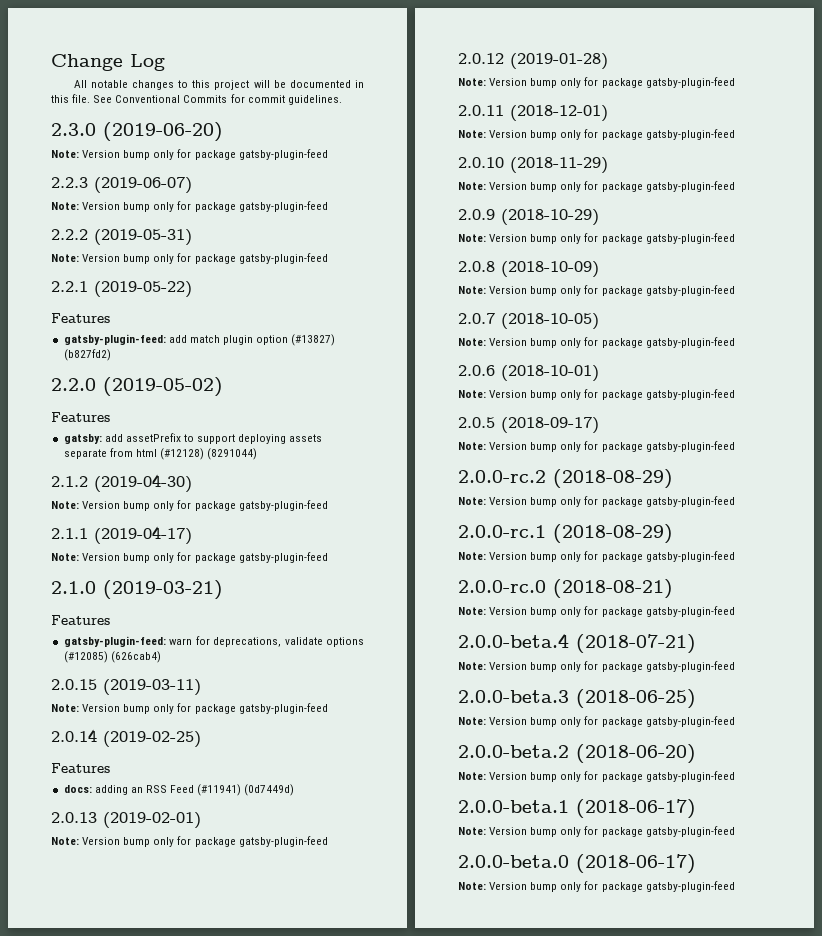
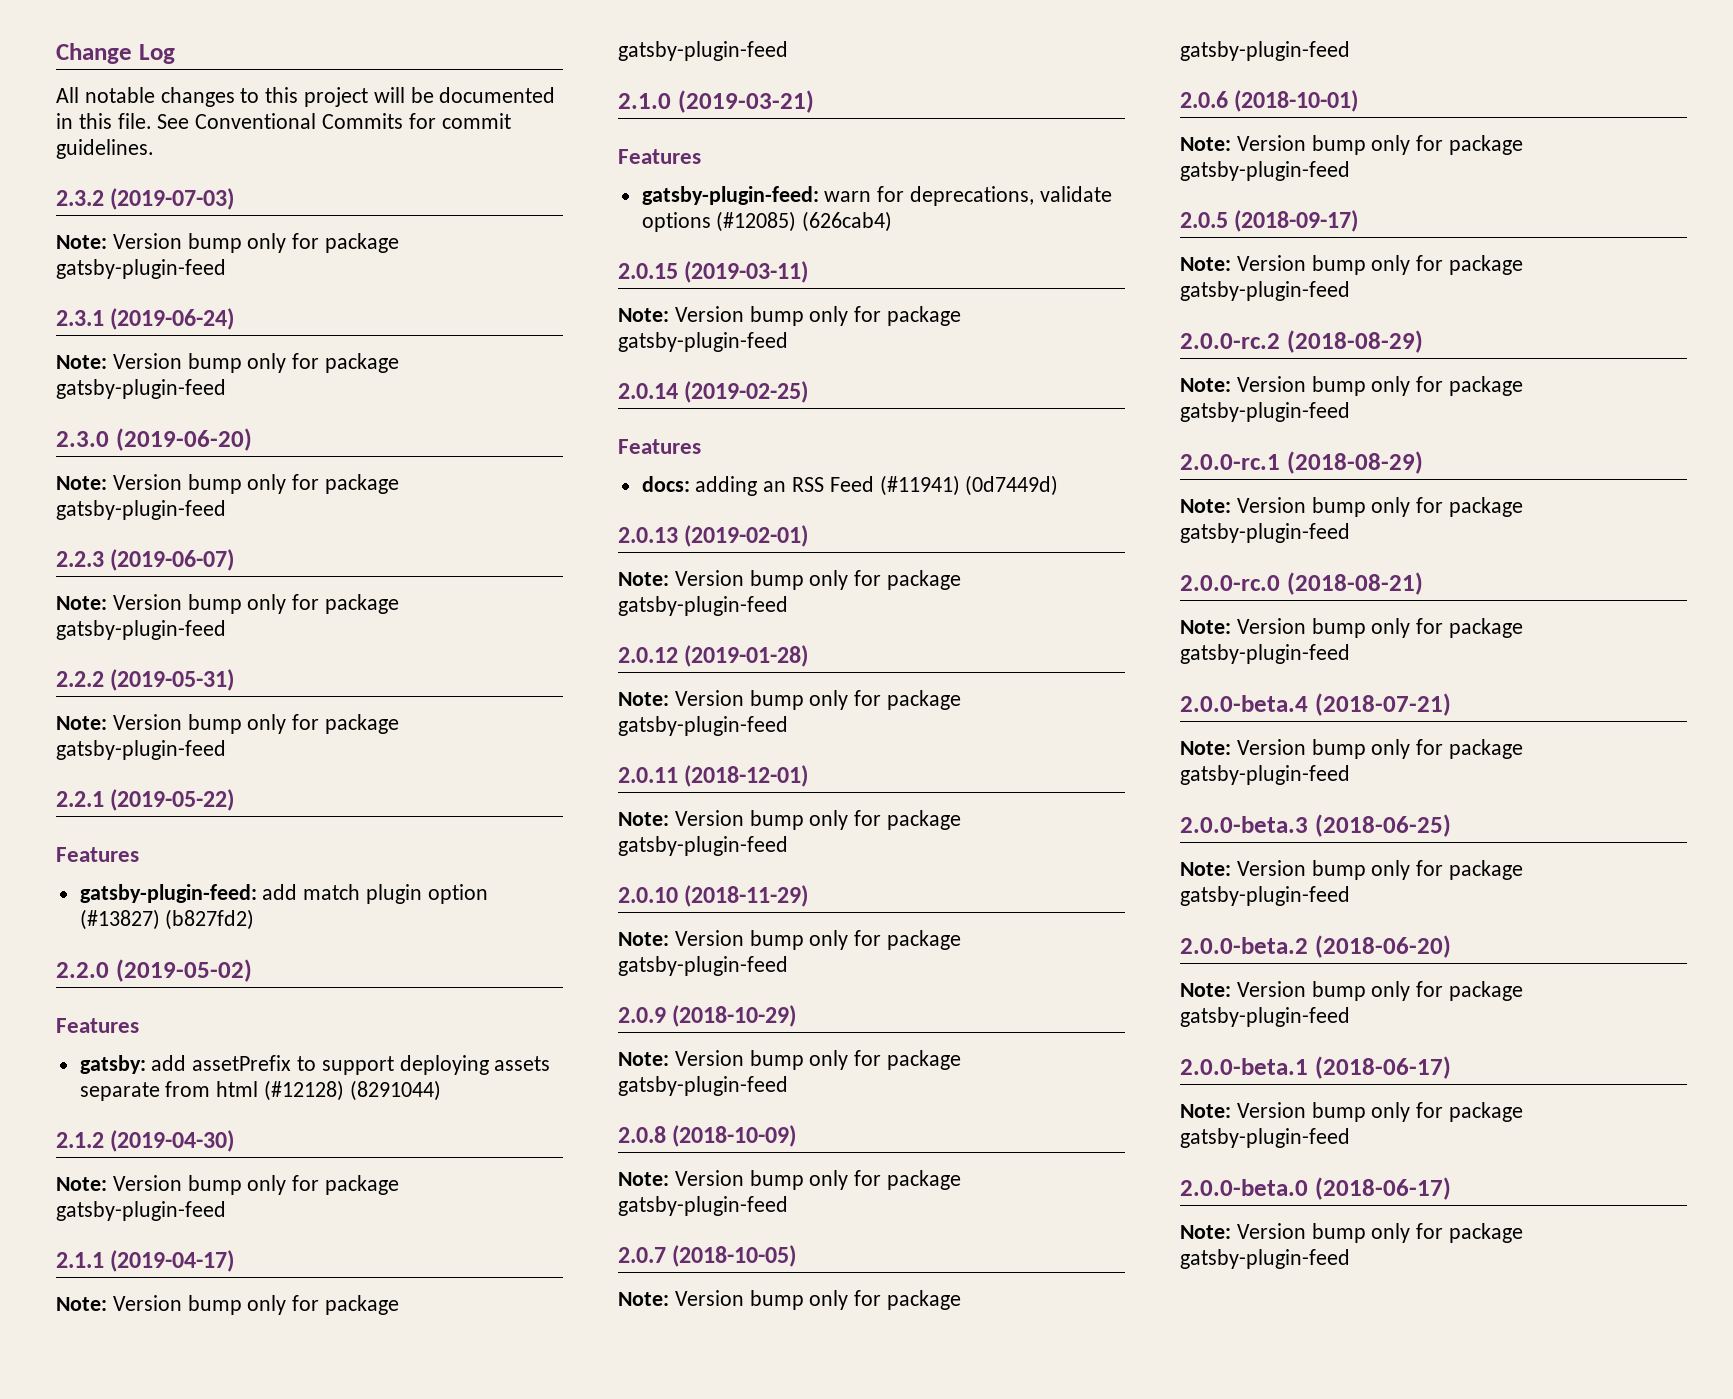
(342, 100) none -> [56,188,235,210] [56,233,400,253] [56,259,226,279] [56,308,235,330] [56,353,400,373] [56,379,226,399] // 2.3.2 (2019-07-03) // Note: Version bump only for package gatsby-plugin-feed // 2.3.1 (2019-06-24) // Note: Version bump only for package gatsby-plugin-feed

